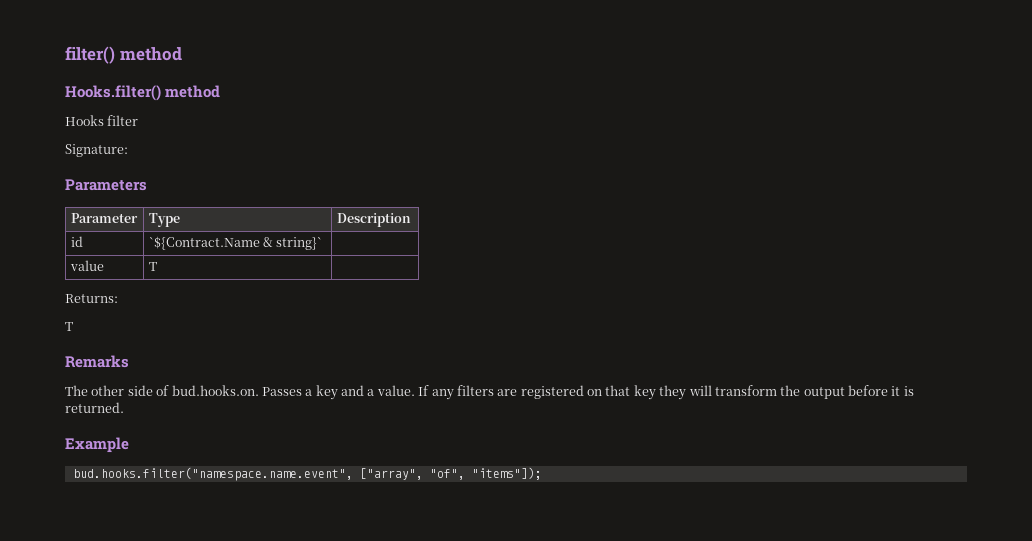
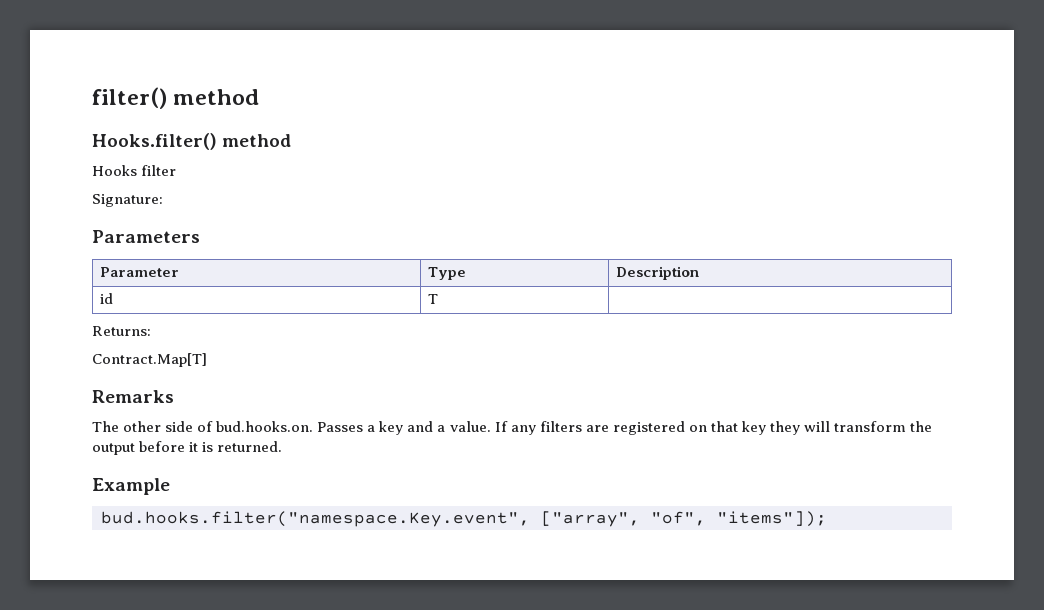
[148,236,323,250] [69,260,104,271] | `${Contract.Name & string}` | // value -> (113, 298) none
[65,322,73,331] T -> [92,353,207,367] Contract.Map[T]
[72,467,353,481] bud.hooks.filter("namespace.name.event", -> [101,511,530,527] bud.hooks.filter("namespace.Key.event",

